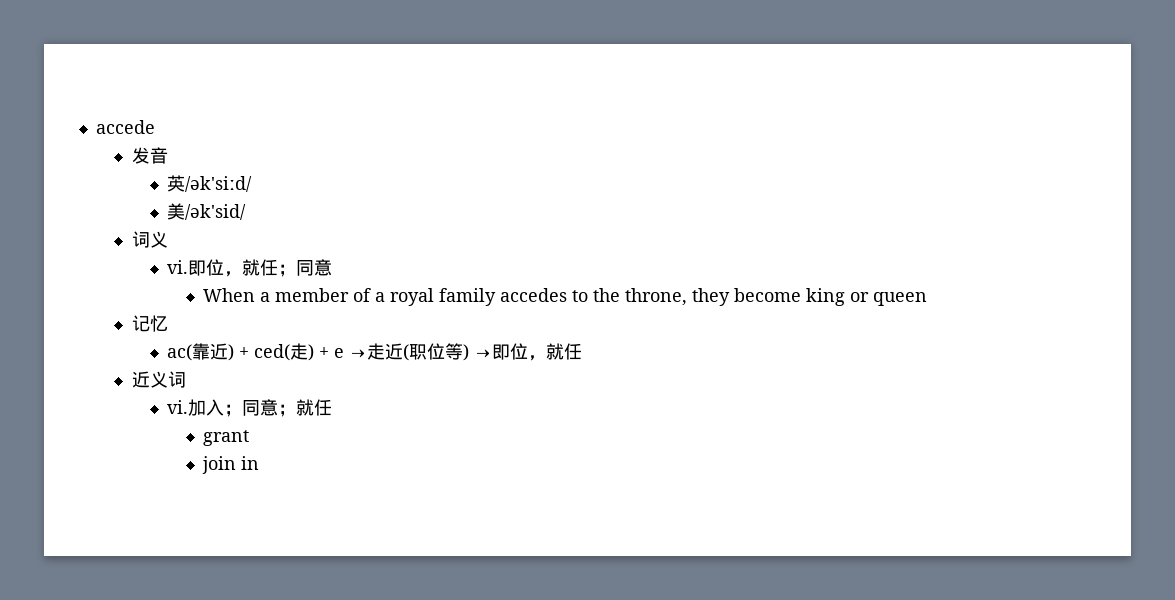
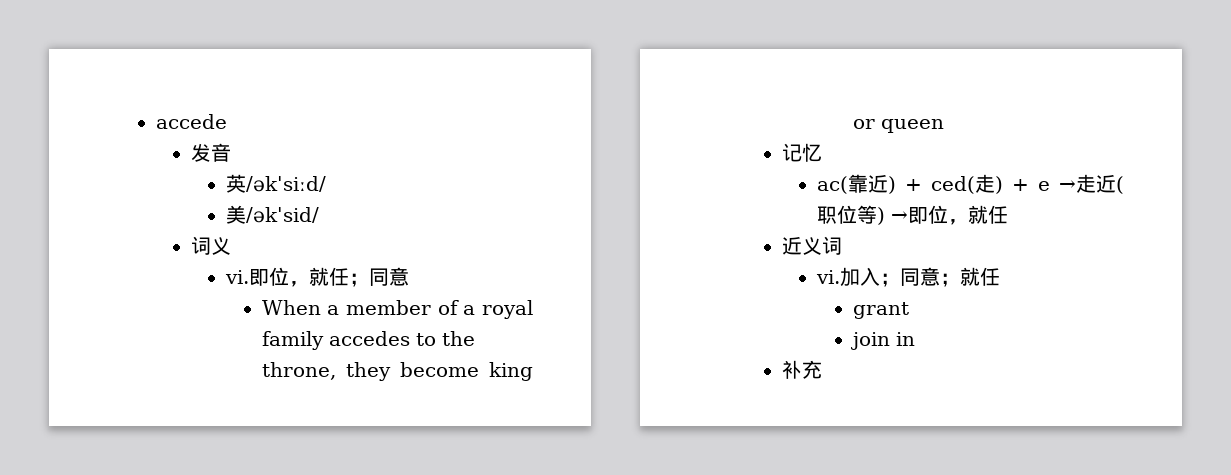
(259, 463) none -> [782,360,823,379] // 补充

